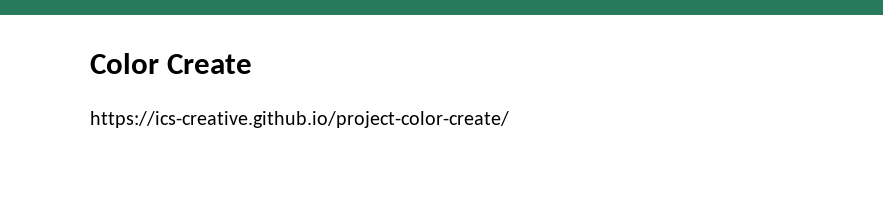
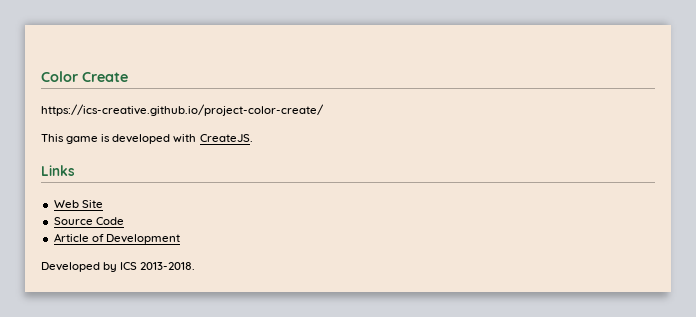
(509, 119) none -> [41,134,253,144] [41,165,75,176] [53,200,103,208] [53,217,124,225] [53,233,180,244] [41,262,196,272] // This game is developed with CreateJS. // Links // Web Site // Source Code // Article of Development // Developed by ICS 2013-2018.

